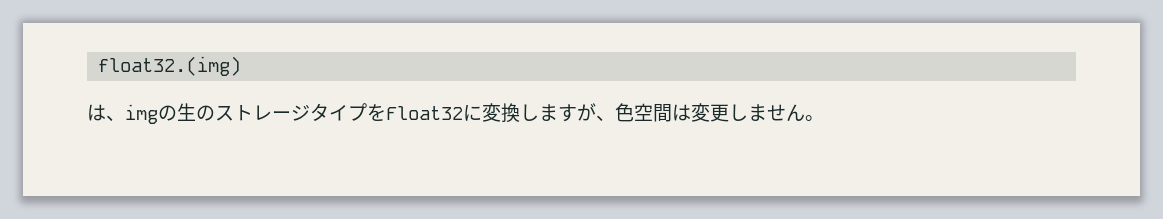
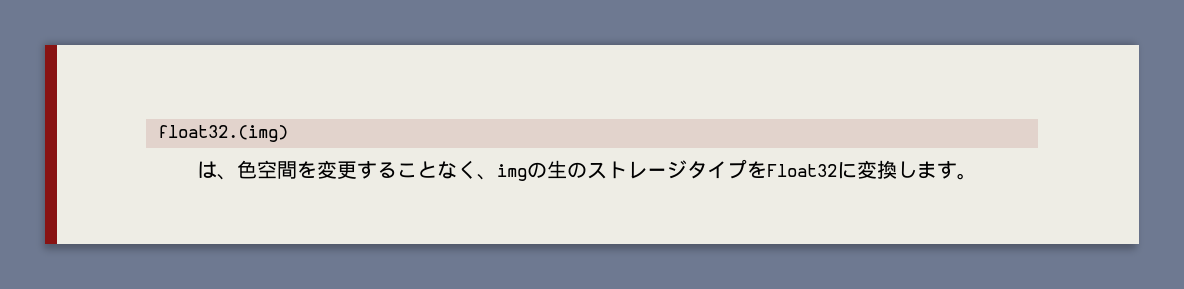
(125, 118) none -> [237,160,498,180] 色空間を変更することなく、
[577,103,805,122] が、色空間は変更しません -> (958, 170) none

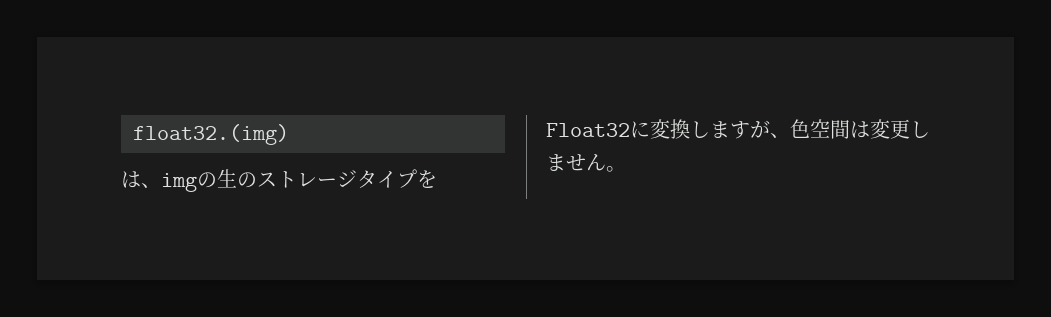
[237,160,498,180] 色空間を変更することなく、 -> (161, 185) none
(958, 170) none -> [750,119,930,139] [546,153,606,171] が、色空間は変更しません

